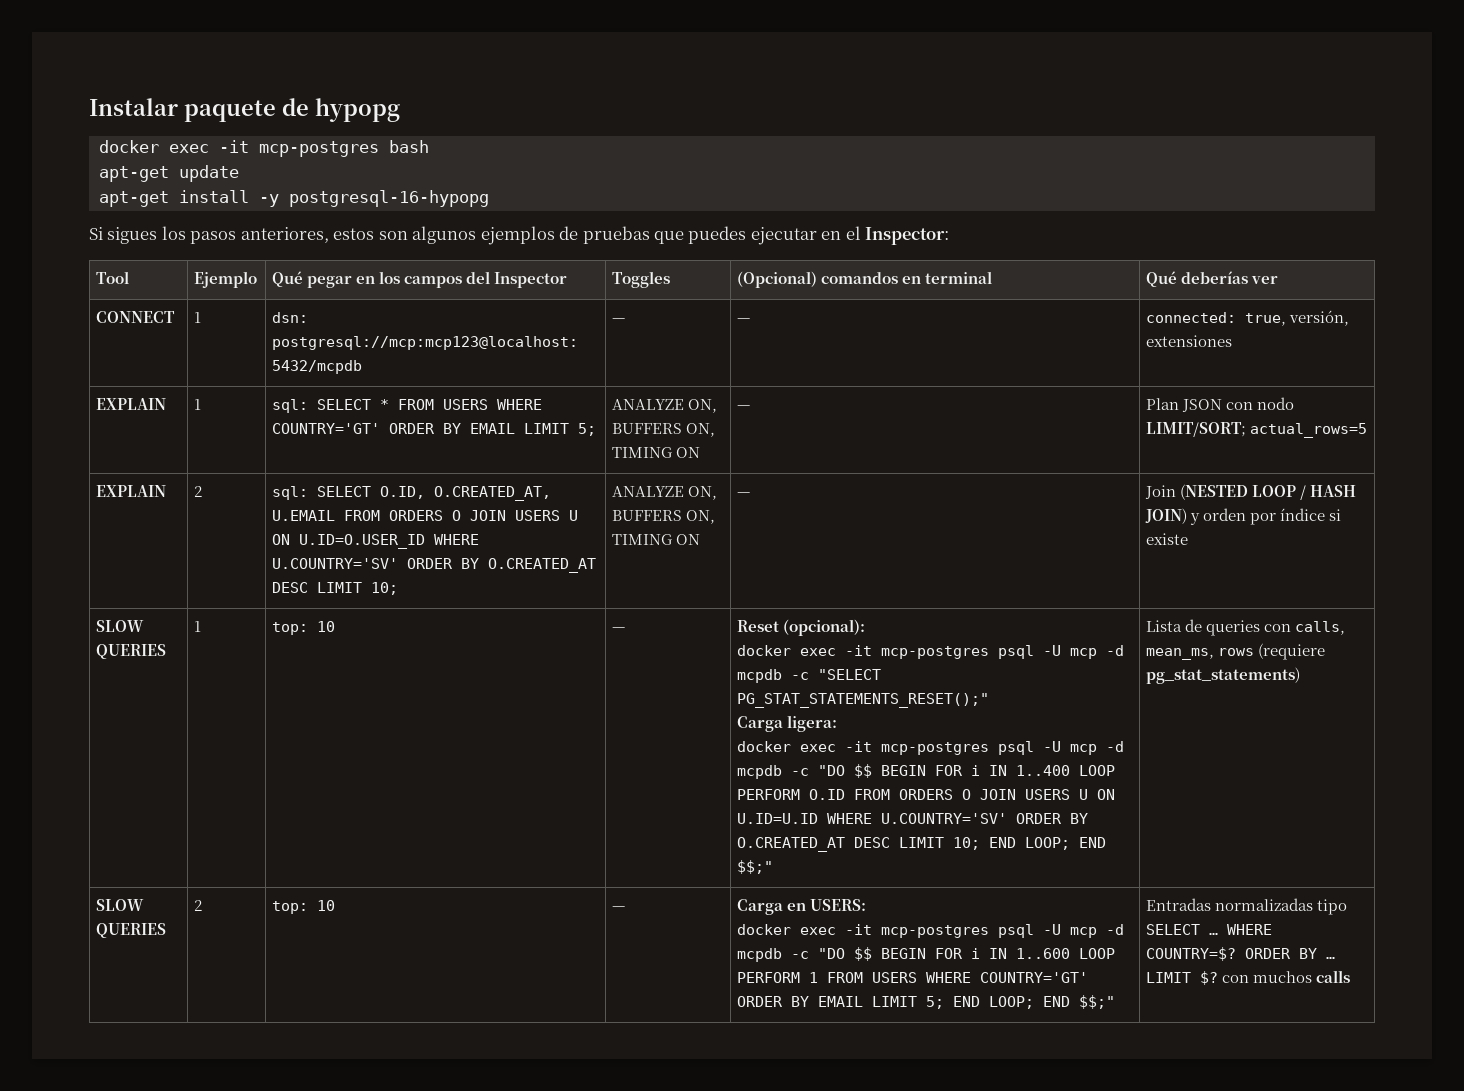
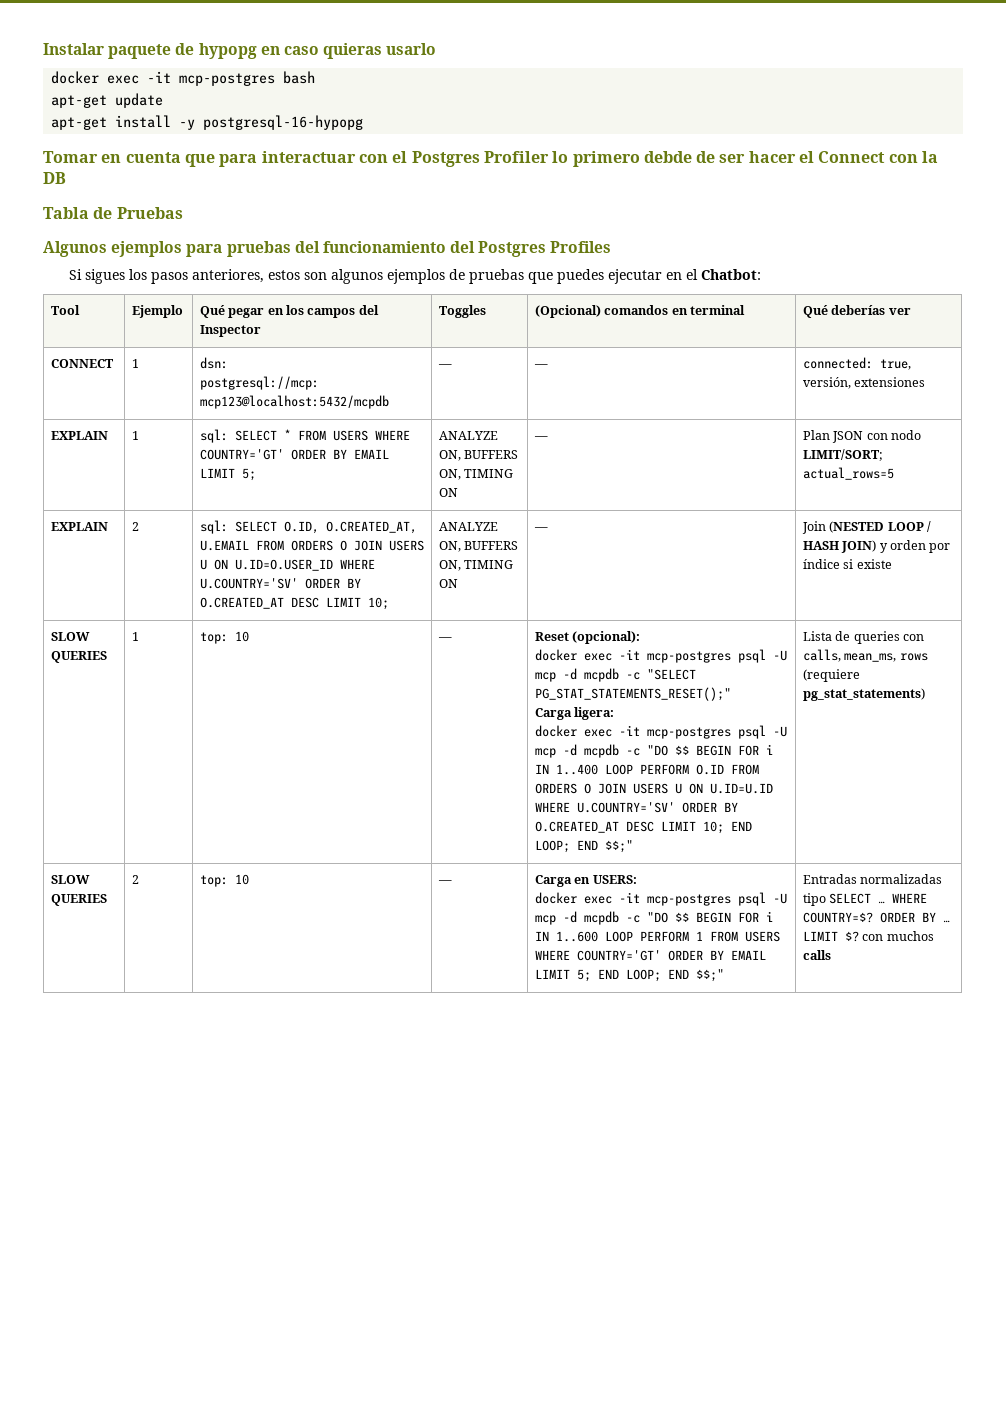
(400, 110) none -> [260,43,437,59] en caso quieras usarlo
(489, 198) none -> [43,151,939,167] [43,172,66,184] [43,207,183,219] [43,241,612,257] // Tomar en cuenta que para interactuar con el Postgres Profiler lo primero debde de ser hacer el Connect con la DB // Tabla de Pruebas // Algunos ejemplos para pruebas del funcionamiento del Postgres Profiles
[865,227,950,245] Inspector: -> [700,269,761,280] Chatbot:

